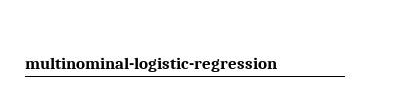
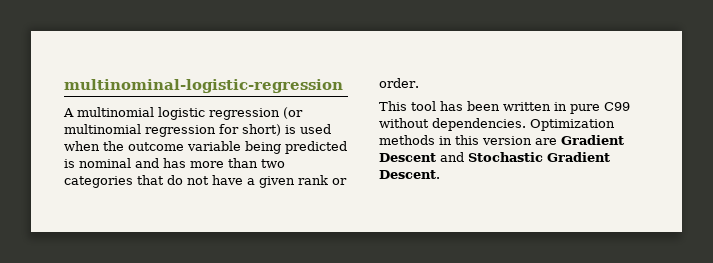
(277, 64) none -> [63,107,303,120] [64,124,331,137] [64,141,347,154] [64,158,285,168] [64,175,347,188] [379,78,419,88] [379,101,630,114] [379,118,615,131] [379,135,624,145] [379,152,610,162] [379,170,440,179] // A multinomial logistic regression (or multinomial regression for short) is used when the outcome variable being predicted is nominal and has more than two categories that do not have a given rank or order. // This tool has been written in pure C99 without dependencies. Optimization methods in this version are Gradient Descent and Stochastic Gradient Descent.

